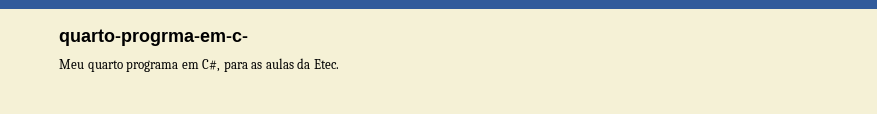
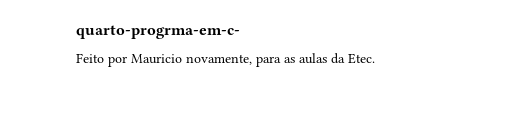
[59,59,221,72] Meu quarto programa em C#, -> [76,53,252,67] Feito por Mauricio novamente,

